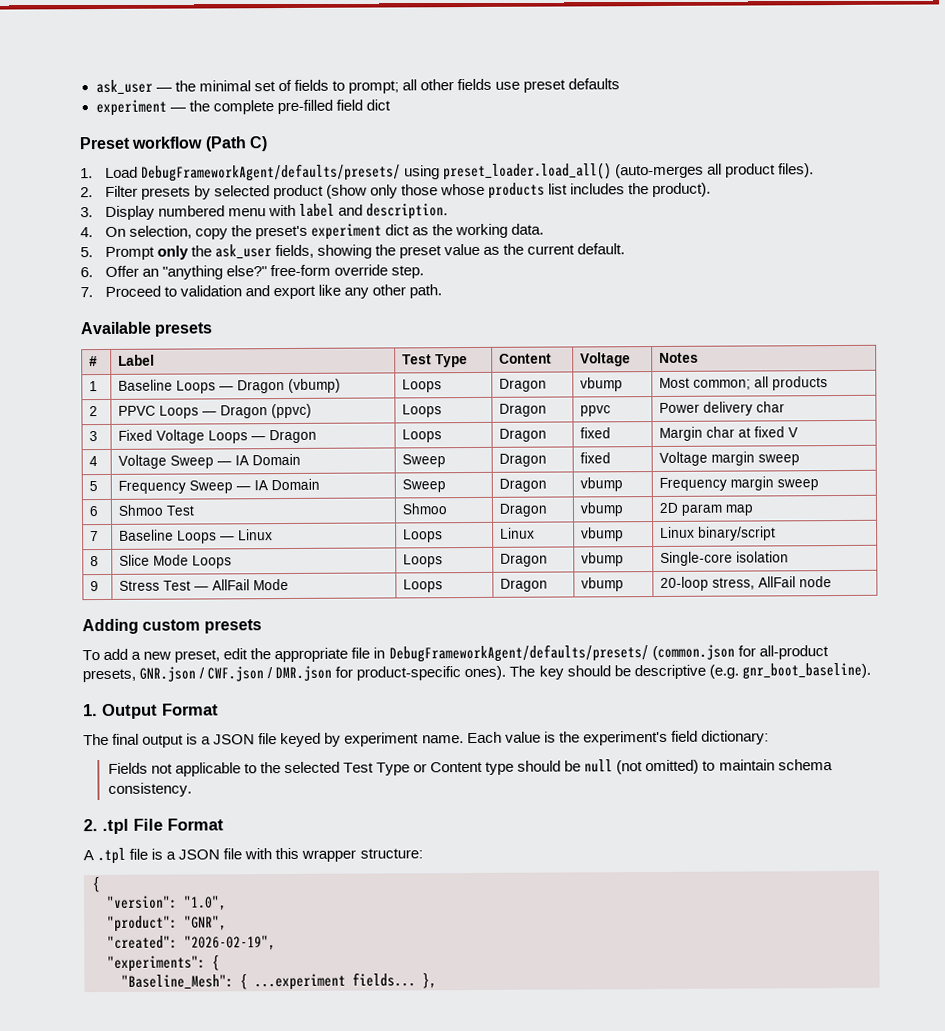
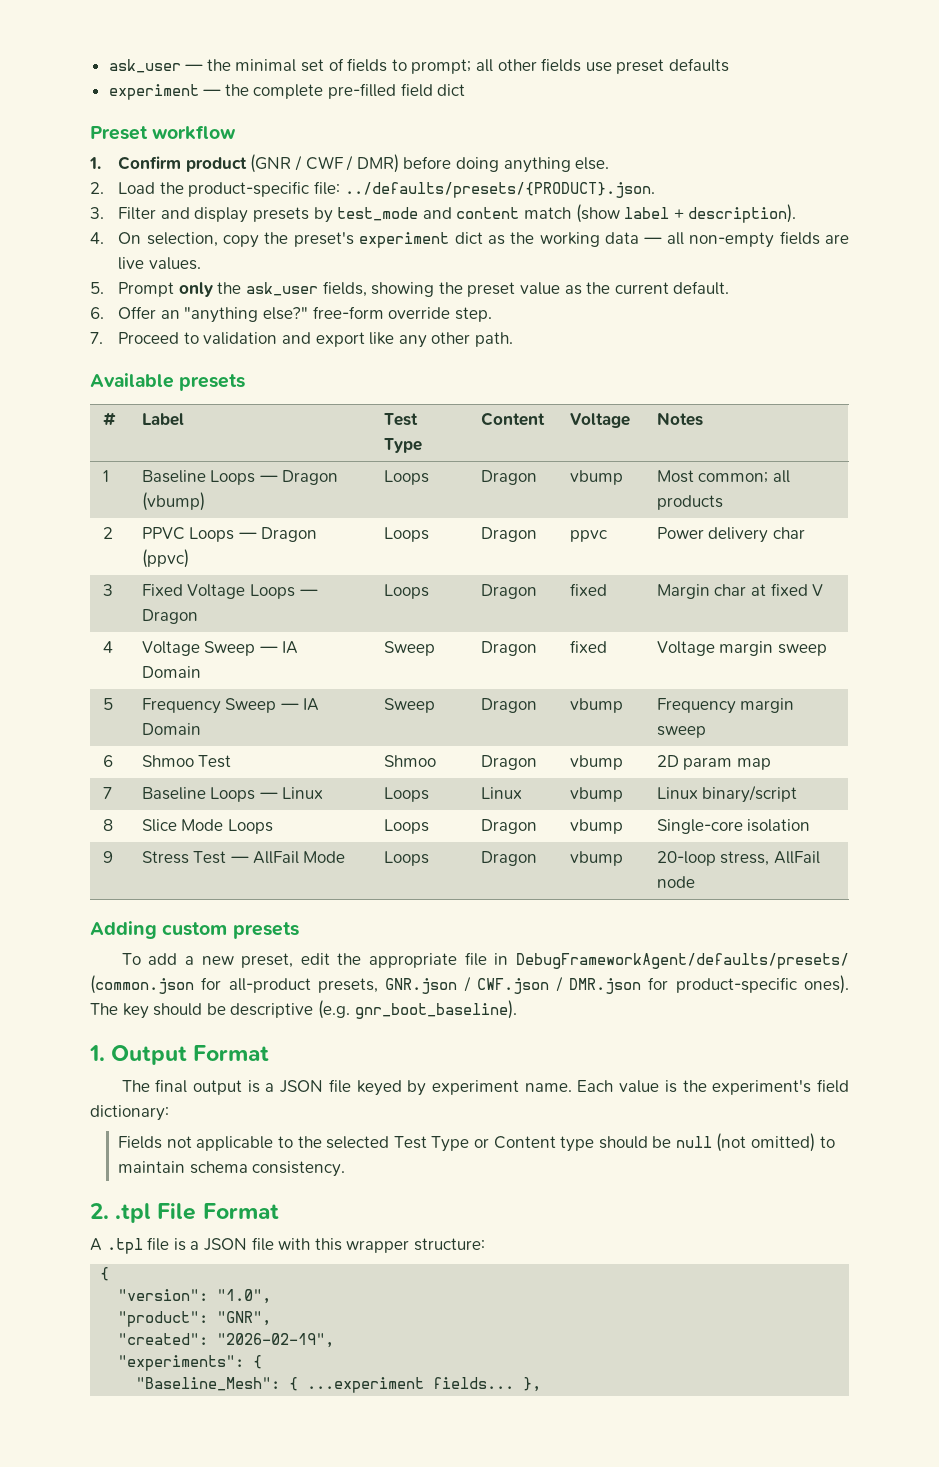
[204,136,268,152] [80,162,815,182] [80,182,712,200] [80,203,448,220] (Path C) // 1. Load DebugFrameworkAgent/defaults/presets/ using preset_loader.load_all() (auto-merges all product files). // 2. Filter presets by selected product (show only those whose products list includes the product). // 3. Display numbered menu with label and description. -> [89,154,610,173] [90,181,655,198] [90,204,797,223] // 1. Confirm product (GNR / CWF / DMR) before doing anything else. // 2. Load the product-specific file: ../defaults/presets/{PRODUCT}.json. // 3. Filter and display presets by test_mode and content match (show label + description).
[511,223,545,235] data. -> [605,231,849,248] [118,257,201,270] data — all non-empty fields are live values.

